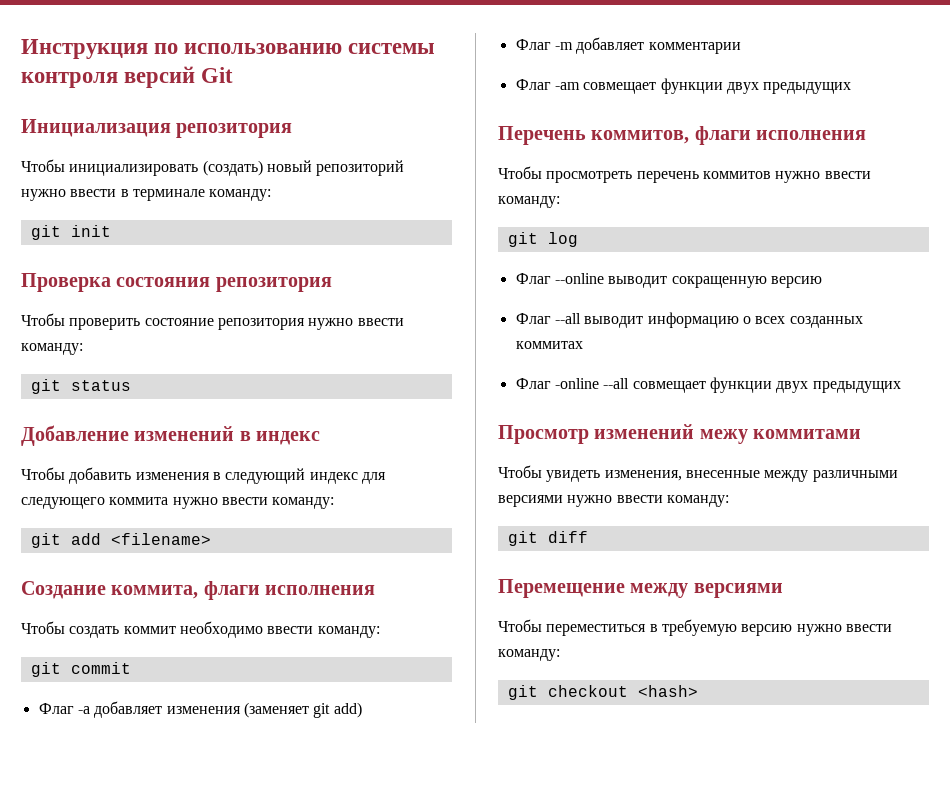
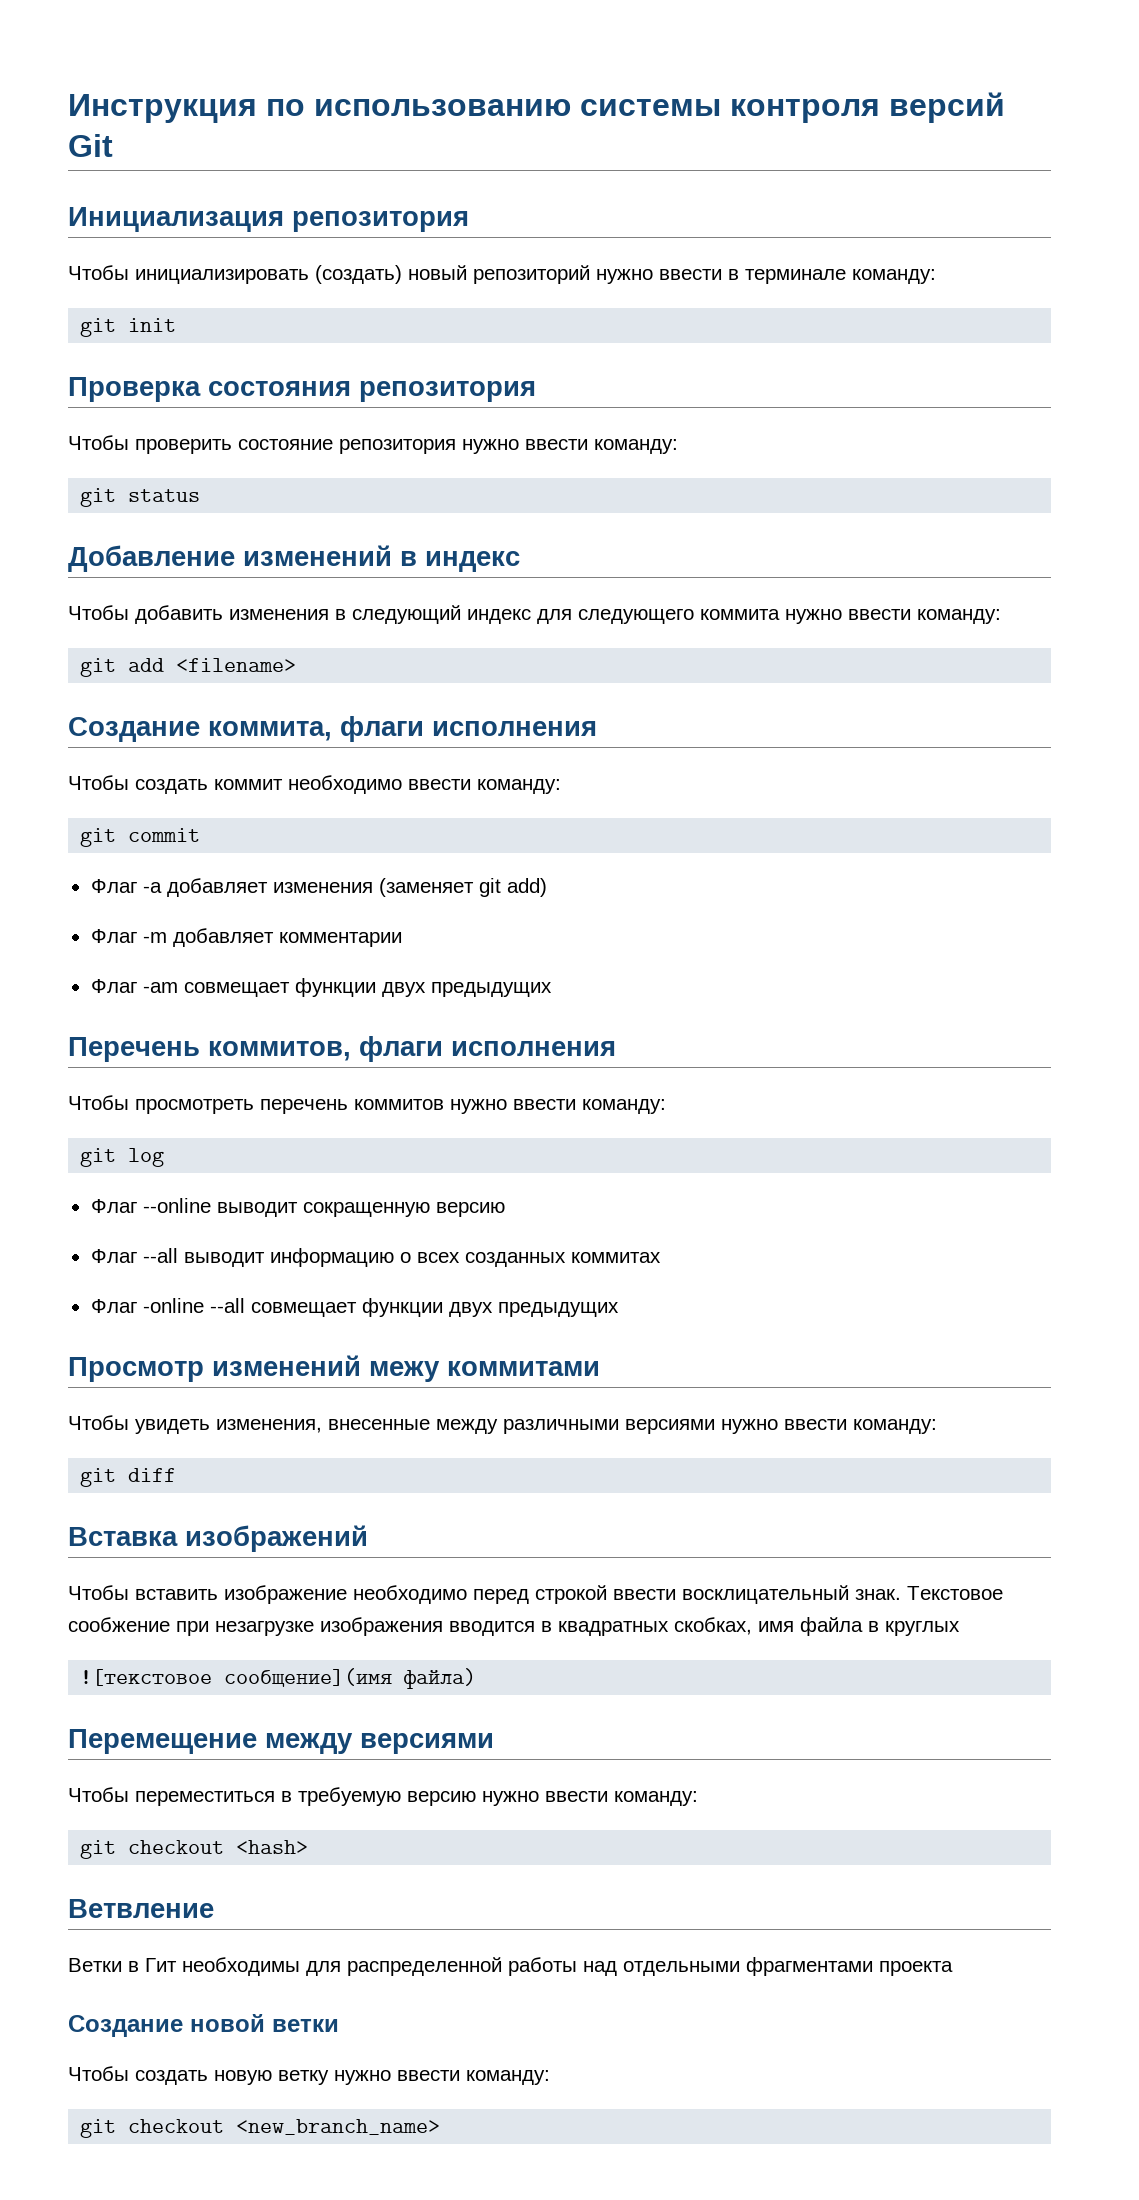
(588, 537) none -> [68,1525,368,1552] [68,1585,1003,1604] [68,1617,960,1636] [80,1668,477,1689] // Вставка изображений // Чтобы вставить изображение необходимо перед строкой ввести восклицательный знак. Текстовое сообжение при незагрузке изображения вводится в квадратных скобках, имя файла в круглых // ![текстовое сообщение](имя файла)
(698, 691) none -> [68,1899,214,1918] [68,1957,953,1976] [68,2014,339,2037] [68,2066,550,2085] [80,2119,441,2138] // Ветвление // Ветки в Гит необходимы для распределенной работы над отдельными фрагментами проекта // Создание новой ветки // Чтобы создать новую ветку нужно ввести команду: // git checkout <new_branch_name>

